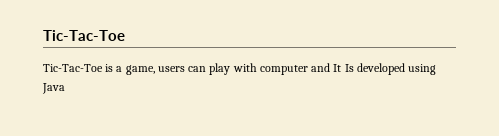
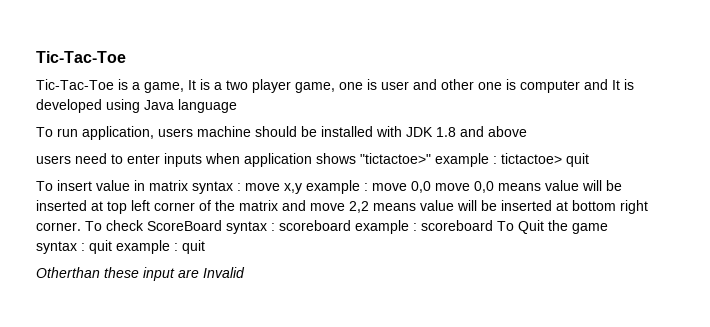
[157,63,257,75] users can play with -> [188,79,516,93] It is a two player game, one is user and other one is
[344,64,354,72] Is -> [624,79,634,90] is
(65, 88) none -> [178,99,237,113] [36,126,527,140] [36,153,589,167] [36,180,622,194] [36,200,648,214] [36,220,608,234] [36,240,205,254] [36,267,245,281] language // To run application, users machine should be installed with JDK 1.8 and above // users need to enter inputs when application shows "tictactoe>" example : tictactoe> quit // To insert value in matrix syntax : move x,y example : move 0,0 move 0,0 means value will be inserted at top left corner of the matrix and move 2,2 means value will be inserted at bottom right corner. To check ScoreBoard syntax : scoreboard example : scoreboard To Quit the game syntax : quit example : quit // Otherthan these input are Invalid

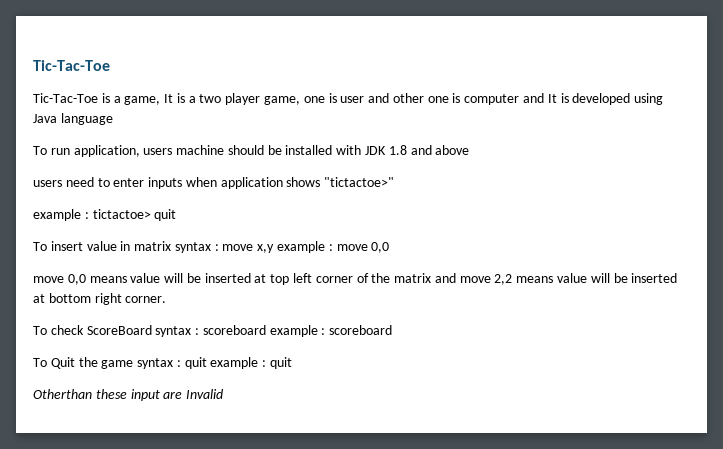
(431, 158) none -> (395, 182) //
(431, 187) none -> (390, 247) //
(81, 226) none -> (167, 299) //
(493, 225) none -> (393, 330) //

